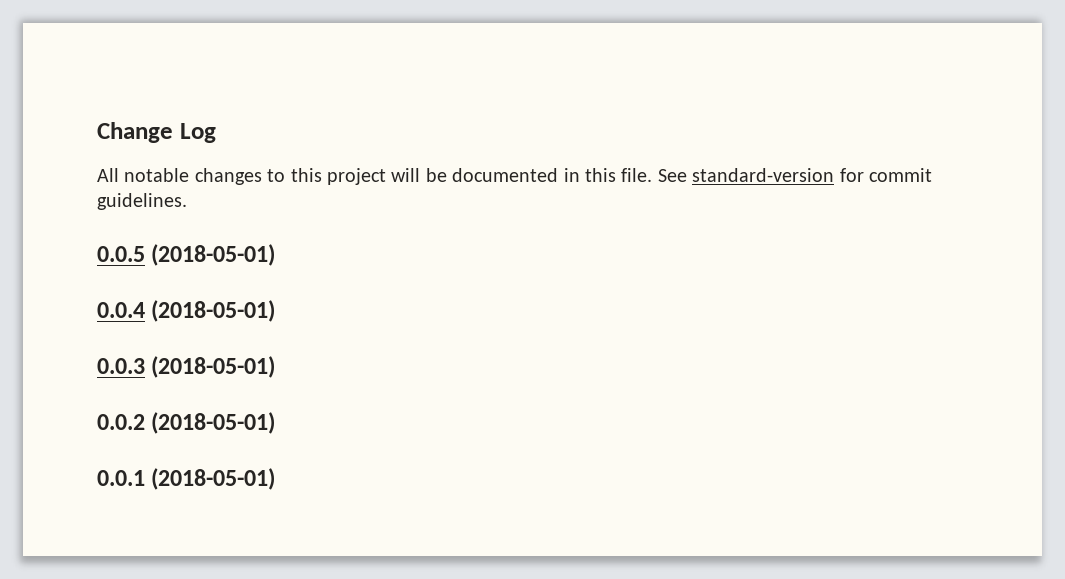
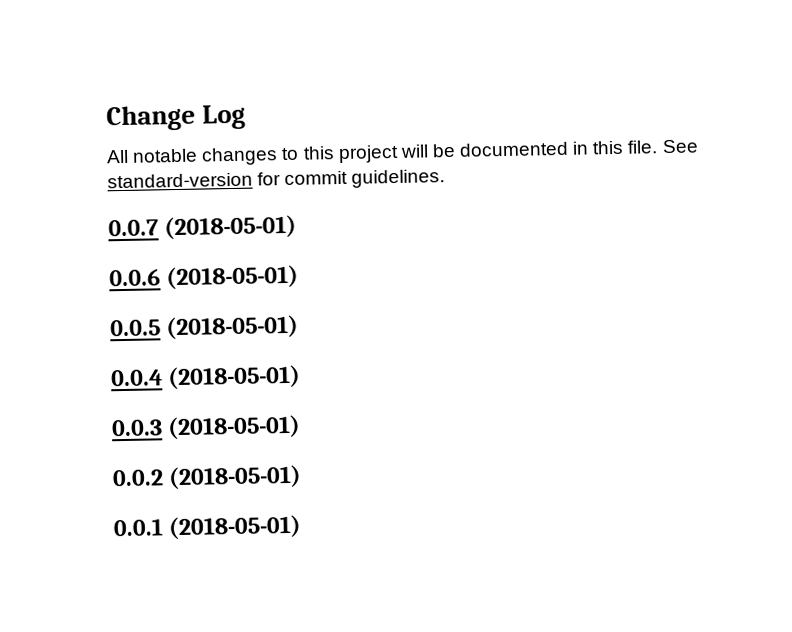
(187, 201) none -> [108,214,298,240] [109,264,300,290] // 0.0.7 (2018-05-01) // 0.0.6 (2018-05-01)

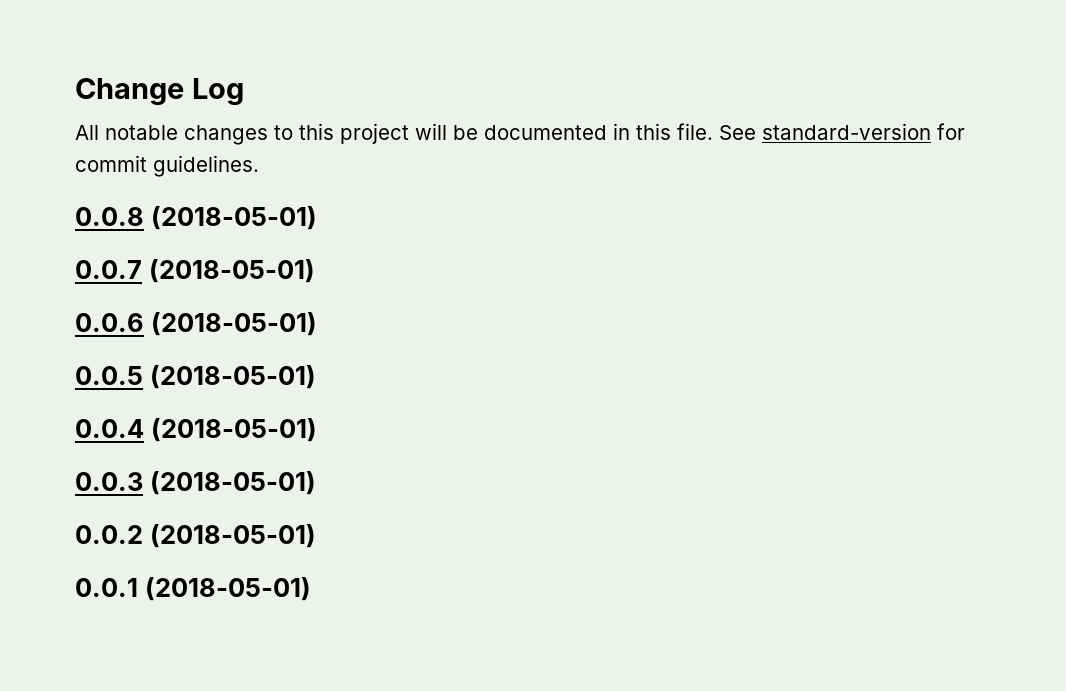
(446, 178) none -> [75,206,317,230] // 0.0.8 (2018-05-01)

